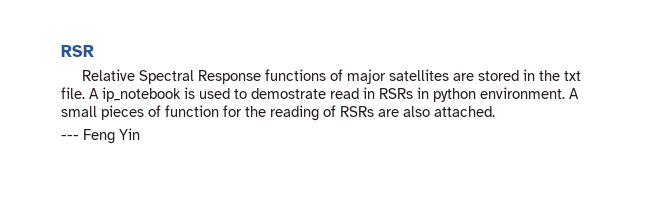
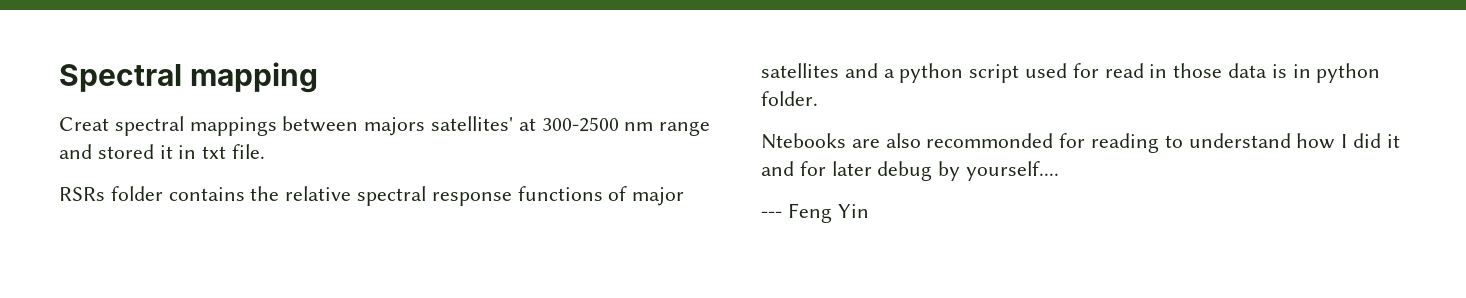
[61,45,94,57] [82,69,582,84] [61,87,579,102] [61,105,495,121] RSR // Relative Spectral Response functions of major satellites are stored in the txt file. A ip_notebook is used to demostrate read in RSRs in python environment. A small pieces of function for the reading of RSRs are also attached. -> [59,62,319,93] [59,116,711,136] [59,144,266,159] [59,186,685,206] [761,63,1381,83] [761,91,818,106] [761,133,1400,153] [761,161,1060,181] Spectral mapping // Creat spectral mappings between majors satellites' at 300-2500 nm range and stored it in txt file. // RSRs folder contains the relative spectral response functions of major satellites and a python script used for read in those data is in python folder. // Ntebooks are also recommonded for reading to understand how I did it and for later debug by yourself....

